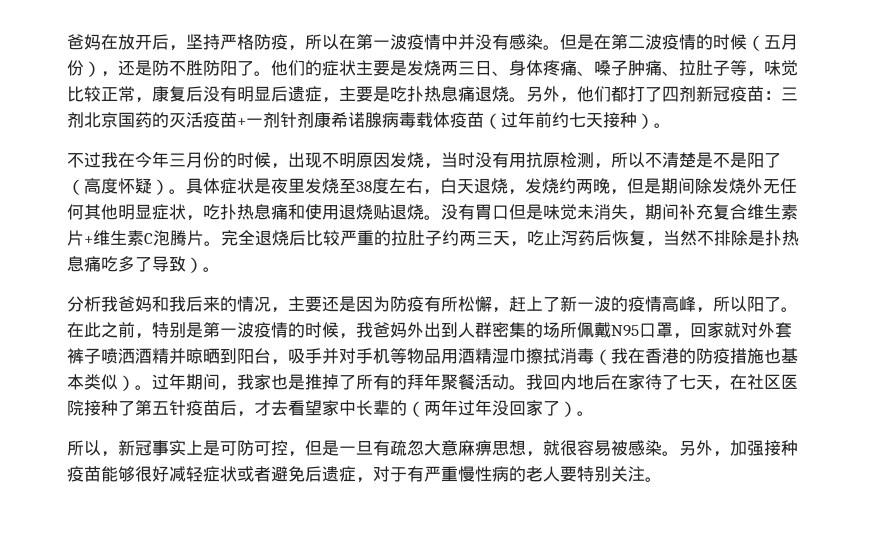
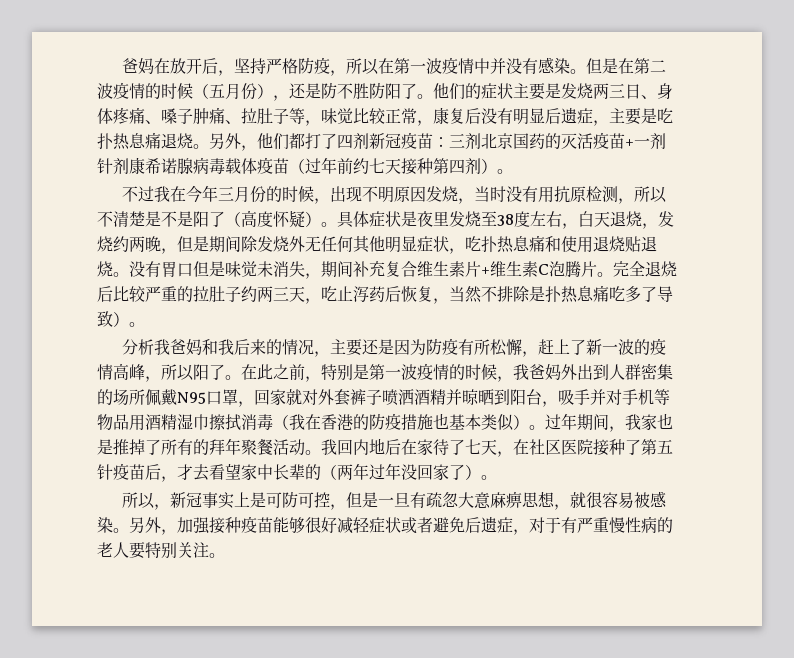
(637, 120) none -> [433,158,481,175] 第四剂

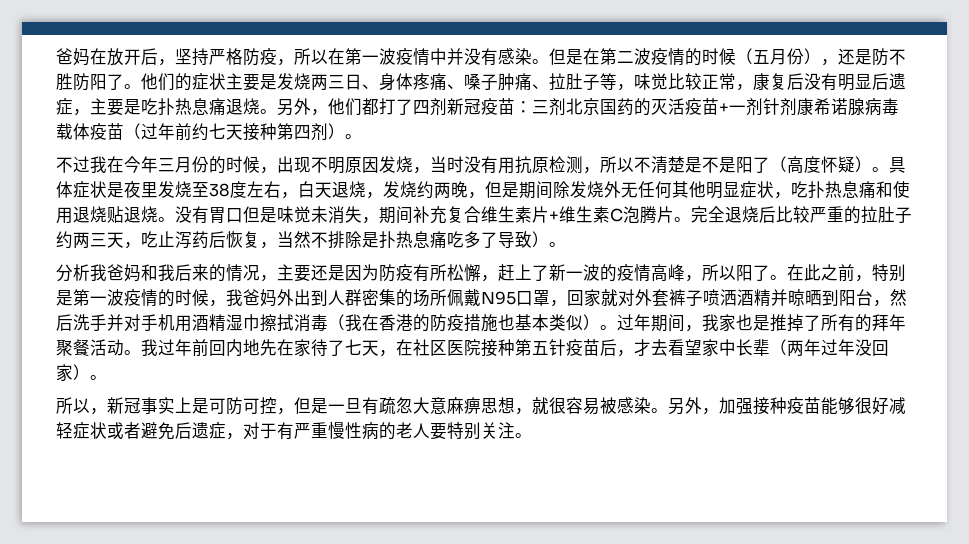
[558,389,574,405] 吸 -> [890,289,907,306] [56,314,90,331] 然后洗
[654,389,670,405] [97,414,129,431] 等物品 -> (175, 322) none
[337,438,401,455] 回内地后 -> [158,339,277,357] 过年前回内地先
[625,439,641,455] 了 -> (515, 347) none
[305,464,321,480] 的 -> (770, 347) none
[449,464,465,480] 了 -> (73, 373) none

